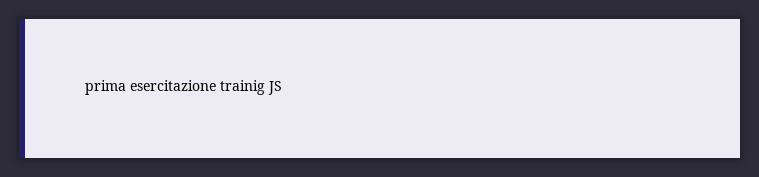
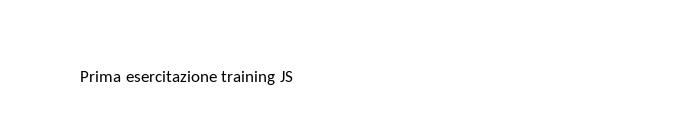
[85,80,265,95] prima esercitazione trainig -> [80,71,276,85] Prima esercitazione training

